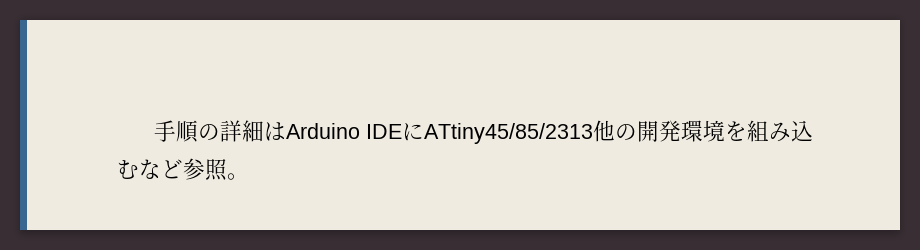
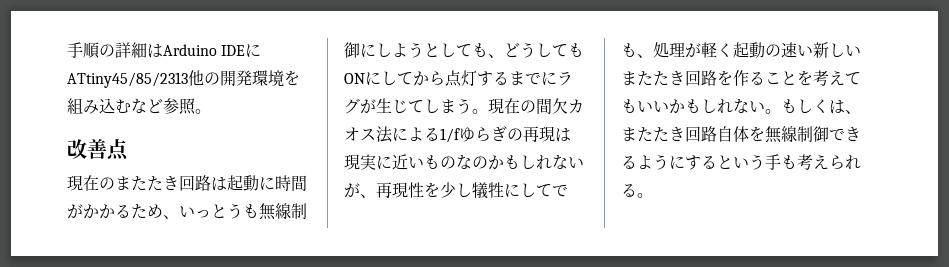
(249, 176) none -> [67,139,129,161] [67,175,307,191] [67,203,307,220] [344,42,584,58] [344,70,573,87] [344,98,584,114] [344,126,571,143] [344,154,584,170] [344,182,568,199] [621,42,861,58] [621,70,861,86] [621,98,861,114] [621,126,861,143] [621,154,861,170] [621,183,653,198] // 改善点 // 現在のまたたき回路は起動に時間がかかるため、いっとうも無線制御にしようとしても、どうしてもONにしてから点灯するまでにラグが生じてしまう。現在の間欠カオス法による1/fゆらぎの再現は現実に近いものなのかもしれないが、再現性を少し犠牲にしてでも、処理が軽く起動の速い新しいまたたき回路を作ることを考えてもいいかもしれない。もしくは、またたき回路自体を無線制御できるようにするという手も考えられる。

